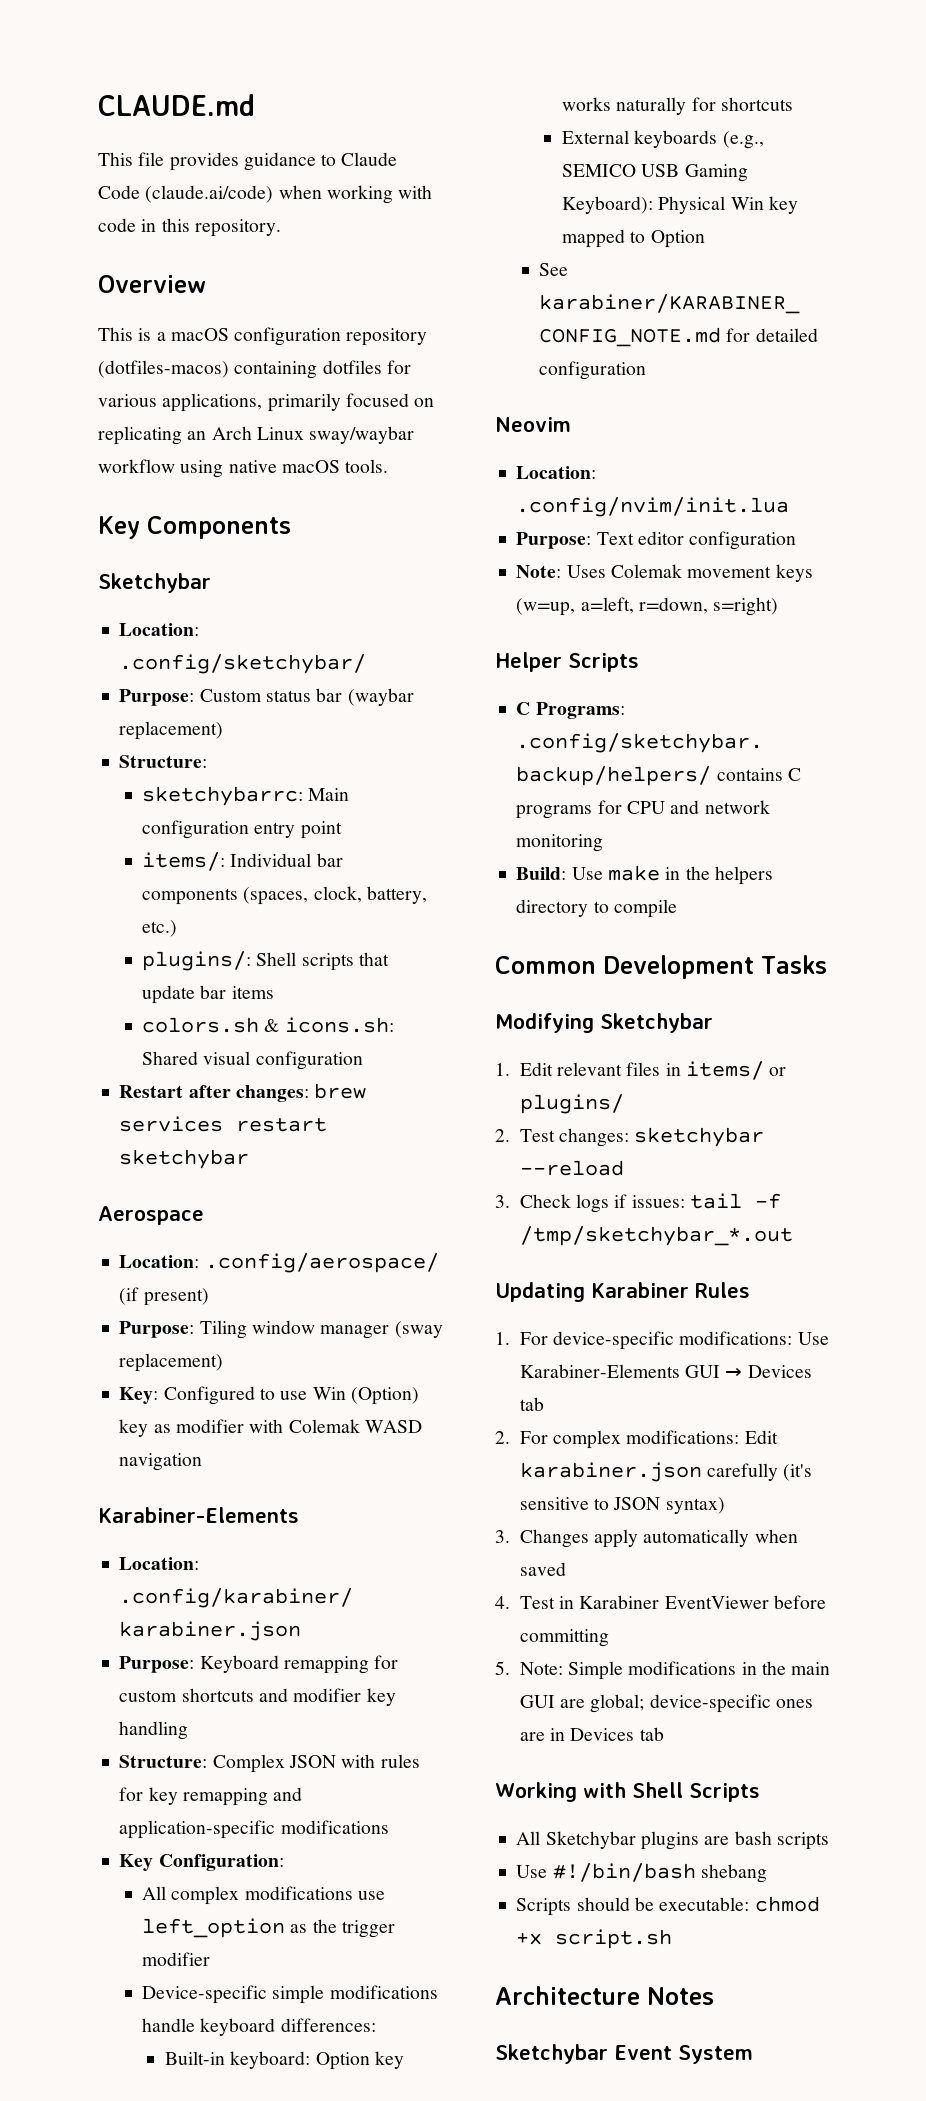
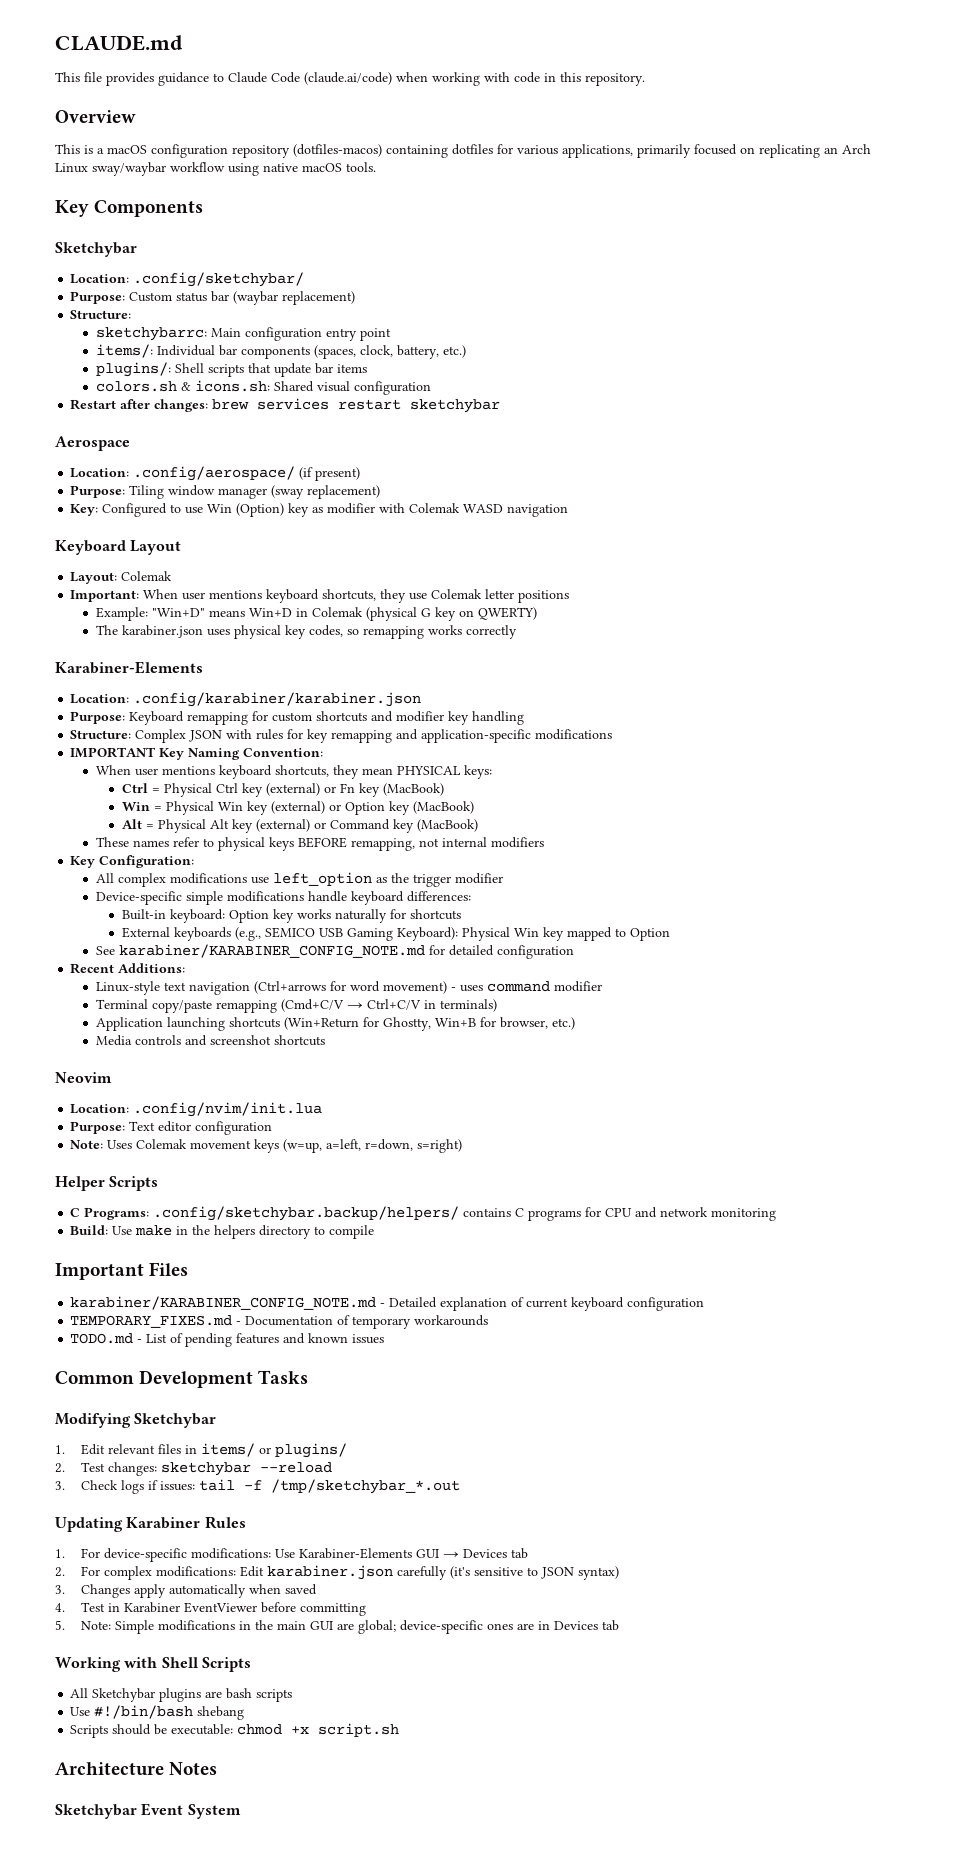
(203, 1462) none -> [55,540,182,555] [70,571,173,584] [70,589,570,603] [95,607,537,621] [95,625,517,639] // Keyboard Layout // Layout: Colemak // Important: When user mentions keyboard shortcuts, they use Colemak letter positions // Example: "Win+D" means Win+D in Colemak (physical G key on QWERTY) // The karabiner.json uses physical key codes, so remapping works correctly
(389, 1827) none -> [70,747,324,760] [95,765,492,779] [121,783,444,797] [121,801,474,815] [121,819,478,833] [95,837,544,851] // IMPORTANT Key Naming Convention: // When user mentions keyboard shortcuts, they mean PHYSICAL keys: // Ctrl = Physical Ctrl key (external) or Fn key (MacBook) // Win = Physical Win key (external) or Option key (MacBook) // Alt = Physical Alt key (external) or Command key (MacBook) // These names refer to physical keys BEFORE remapping, not internal modifiers
(647, 370) none -> [70,963,186,974] [95,981,602,995] [95,999,497,1013] [95,1017,575,1031] [95,1035,325,1046] // Recent Additions: // Linux-style text navigation (Ctrl+arrows for word movement) - uses command modifier // Terminal copy/paste remapping (Cmd+C/V → Ctrl+C/V in terminals) // Application launching shortcuts (Win+Return for Ghostty, Win+B for browser, etc.) // Media controls and screenshot shortcuts
(677, 908) none -> [55,1262,189,1280] [70,1296,705,1311] [70,1315,489,1329] [70,1333,385,1347] // Important Files // karabiner/KARABINER_CONFIG_NOTE.md - Detailed explanation of current keyboard configuration // TEMPORARY_FIXES.md - Documentation of temporary workarounds // TODO.md - List of pending features and known issues

